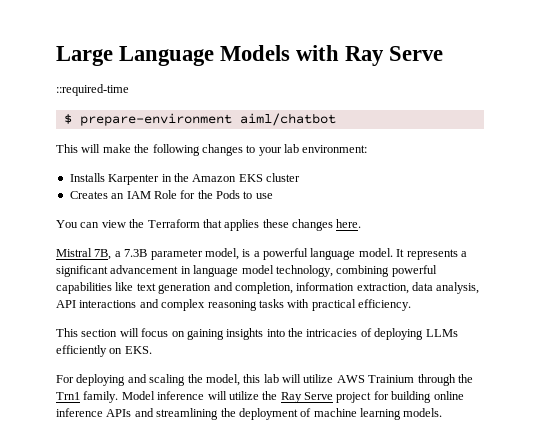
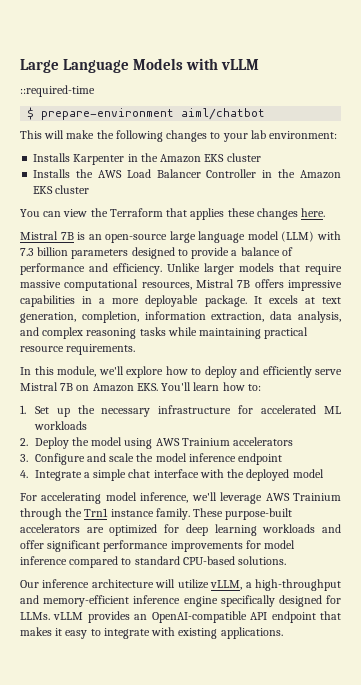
[345,46,444,66] Ray Serve -> [220,59,259,70] vLLM
[69,190,273,199] Creates an IAM Role for the Pods to use -> [33,169,341,179] [33,185,90,194] Installs the AWS Load Balancer Controller in the Amazon EKS cluster
[94,248,467,260] [56,265,437,277] [56,282,233,294] 7B, a 7.3B parameter model, is a powerful language model. It represents a significant advancement in language model technology, combining powerful capabilities like text generation and -> [60,231,341,243] [20,247,293,259] [20,263,342,275] [20,279,343,291] [20,295,341,307] [20,312,76,323] 7B is an open-source large language model (LLM) with 7.3 billion parameters designed to provide a balance of performance and efficiency. Unlike larger models that require massive computational resources, Mistral 7B offers impressive capabilities in a more deployable package. It excels at text generation,
[56,300,137,308] API interactions -> (342, 317) none
[287,299,411,311] [56,328,458,340] [56,345,152,357] [56,374,334,386] with practical efficiency. // This section will focus on gaining insights into the intricacies of deploying LLMs efficiently on EKS. // For deploying and scaling the model, this lab will utilize -> [167,327,309,339] [20,344,136,355] [20,366,342,378] [20,382,261,392] [20,405,341,417] [33,421,87,430] [20,437,294,449] [20,453,283,465] [20,469,324,481] [20,492,263,504] while maintaining practical resource requirements. // In this module, we'll explore how to deploy and efficiently serve Mistral 7B on Amazon EKS. You'll learn how to: // 1. Set up the necessary infrastructure for accelerated ML workloads // 2. Deploy the model using AWS Trainium accelerators // 3. Configure and scale the model inference endpoint // 4. Integrate a simple chat interface with the deployed model // For accelerating model inference, we'll leverage
[83,391,464,403] [56,408,443,420] family. Model inference will utilize the Ray Serve project for building online inference APIs and streamlining the deployment of machine learning models. -> [110,508,293,520] [20,524,342,536] [20,540,296,552] [20,556,287,568] [20,579,341,591] [20,595,341,607] [20,611,341,623] [20,627,283,639] instance family. These purpose-built accelerators are optimized for deep learning workloads and offer significant performance improvements for model inference compared to standard CPU-based solutions. // Our inference architecture will utilize vLLM, a high-throughput and memory-efficient inference engine specifically designed for LLMs. vLLM provides an OpenAI-compatible API endpoint that makes it easy to integrate with existing applications.

